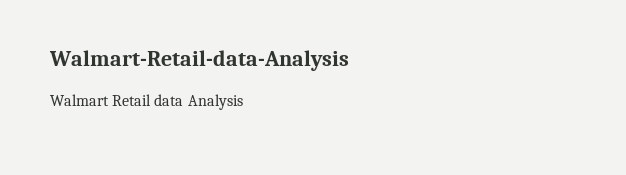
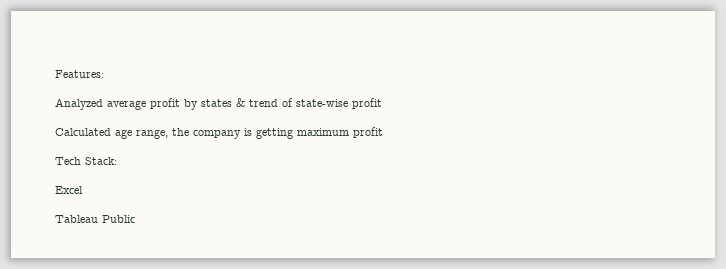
[49,50,349,71] [50,94,243,110] Walmart-Retail-data-Analysis // Walmart Retail data Analysis -> [55,70,104,78] [55,98,382,110] [55,127,383,139] [55,157,117,165] [55,186,83,194] [55,215,135,223] Features: // Analyzed average profit by states & trend of state-wise profit // Calculated age range, the company is getting maximum profit // Tech Stack: // Excel // Tableau Public

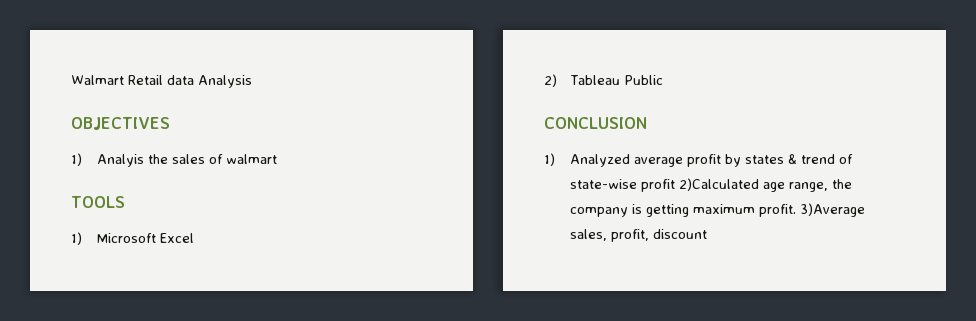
[55,70,104,78] Features: // -> [71,75,252,88] [71,117,170,130] [71,153,278,167] [71,196,125,208] [71,232,195,245] [544,74,664,87] [544,117,647,129] [544,153,555,166] Walmart Retail data Analysis // OBJECTIVES // 1) Analyis the sales of walmart // TOOLS // 1) Microsoft Excel // 2) Tableau Public // CONCLUSION // 1)
[55,128,111,136] // Calculated -> [679,178,760,191] 2)Calculated
[353,127,383,138] [55,157,117,165] [55,186,83,194] [55,215,135,223] profit // Tech Stack: // Excel // Tableau Public -> [759,203,866,217] [570,229,708,242] profit. 3)Average sales, profit, discount

